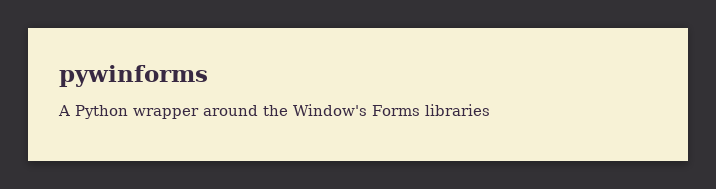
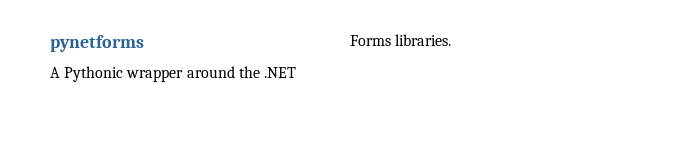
[59,65,208,87] pywinforms -> [50,35,144,52] pynetforms
[75,105,128,119] Python -> [64,66,124,82] Pythonic
[293,104,490,116] Window's Forms libraries -> [263,67,296,78] [350,34,452,46] .NET Forms libraries.

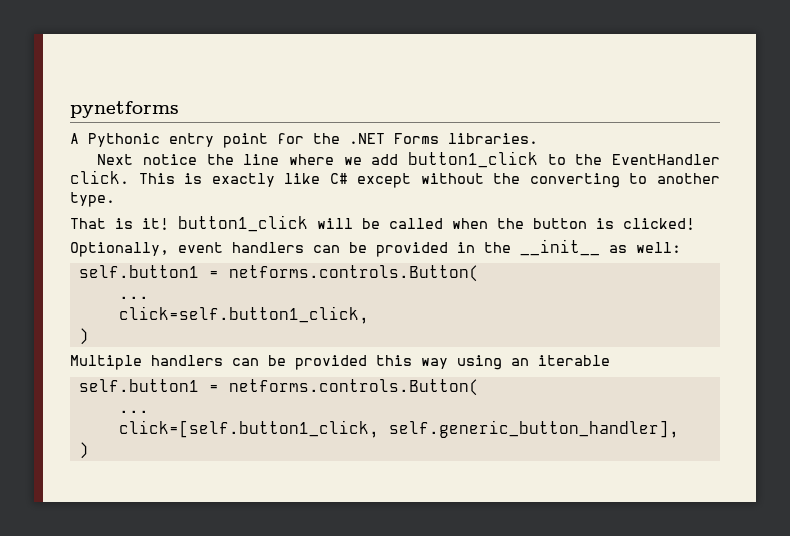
[126,66,235,82] wrapper around -> [169,133,304,148] entry point for
(452, 40) none -> [97,151,721,168] [70,170,720,188] [70,192,115,207] [70,215,695,232] [70,239,681,257] [78,265,479,282] [118,296,149,299] [118,306,369,324] [78,328,89,345] [70,355,610,370] [78,379,479,396] [118,410,149,413] [118,420,679,438] [78,442,89,459] // Next notice the line where we add button1_click to the EventHandler click. This is exactly like C# except without the converting to another type. // That is it! button1_click will be called when the button is clicked! // Optionally, event handlers can be provided in the __init__ as well: // self.button1 = netforms.controls.Button( // ... // click=self.button1_click, // ) // Multiple handlers can be provided this way using an iterable // self.button1 = netforms.controls.Button( // ... // click=[self.button1_click, self.generic_button_handler], // )

